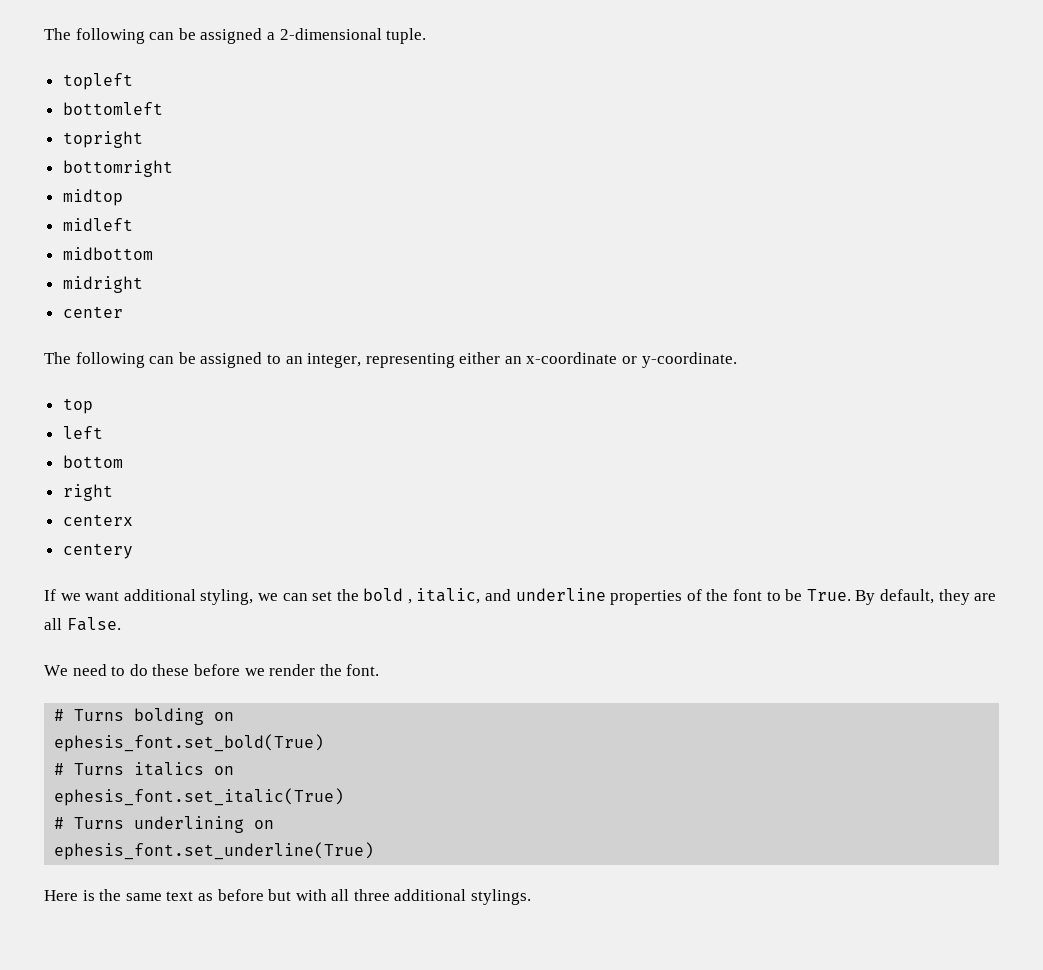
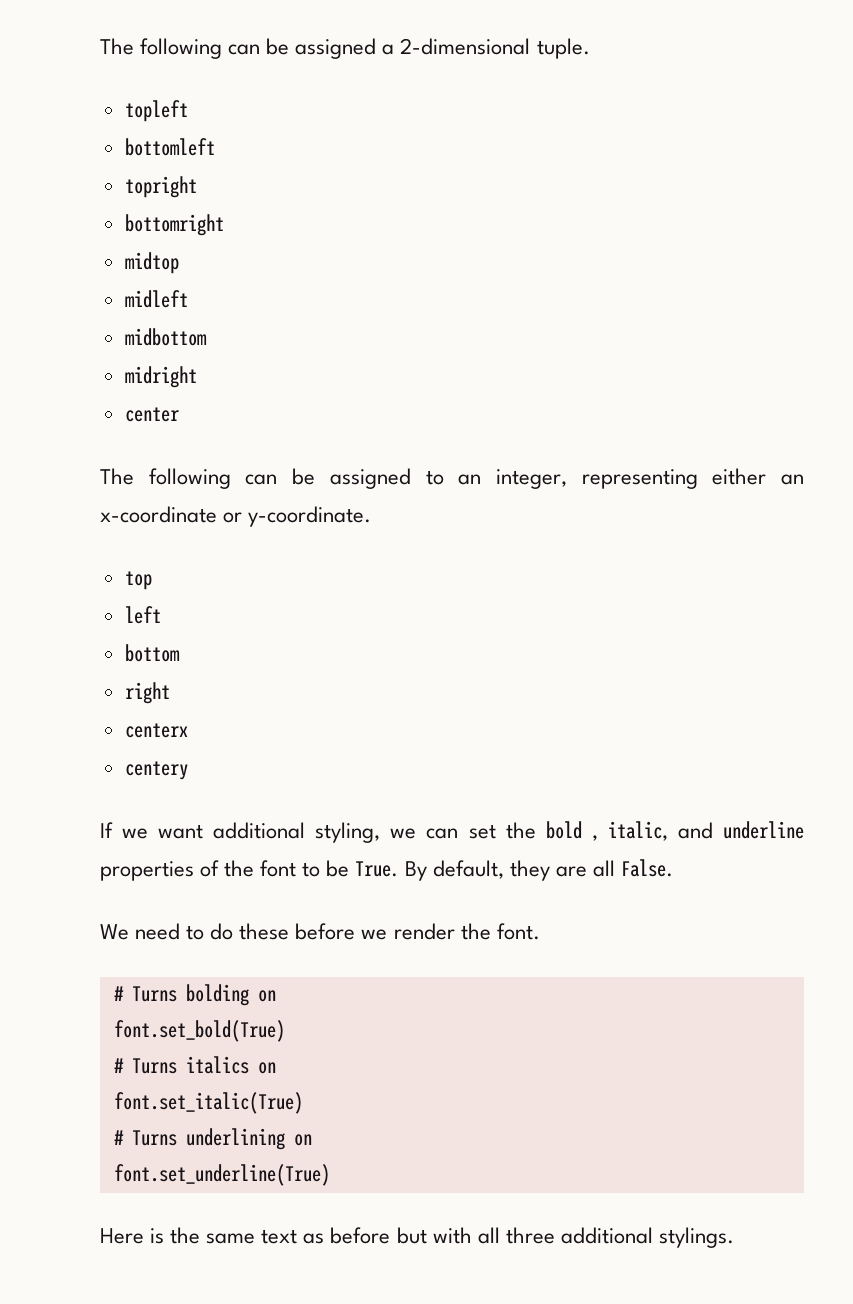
[54,734,325,752] ephesis_font.set_bold(True) -> [113,1020,285,1042] font.set_bold(True)
[54,788,345,806] ephesis_font.set_italic(True) -> [113,1092,303,1114] font.set_italic(True)
[54,842,375,860] ephesis_font.set_underline(True) -> [113,1164,330,1186] font.set_underline(True)

